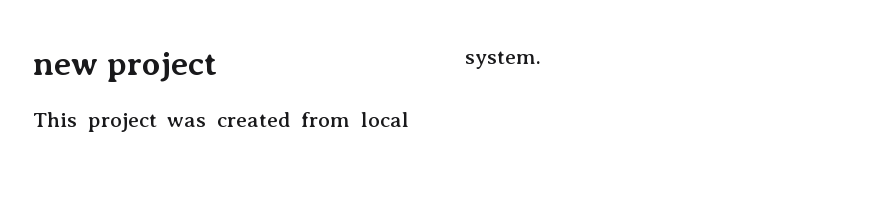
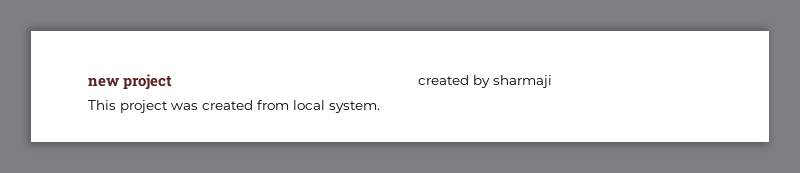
(541, 60) none -> [418,75,552,88] created by sharmaji

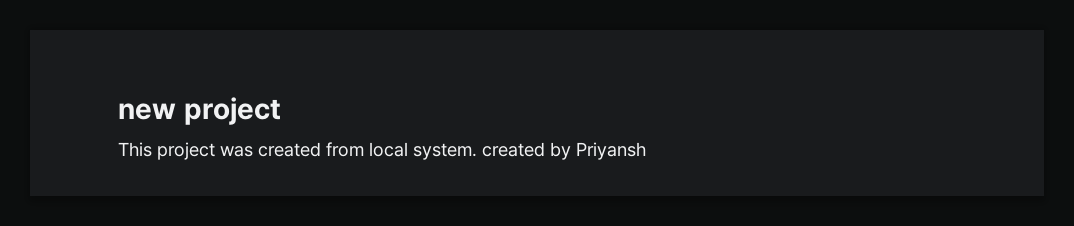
[493,75,552,88] sharmaji -> [576,142,646,160] Priyansh

